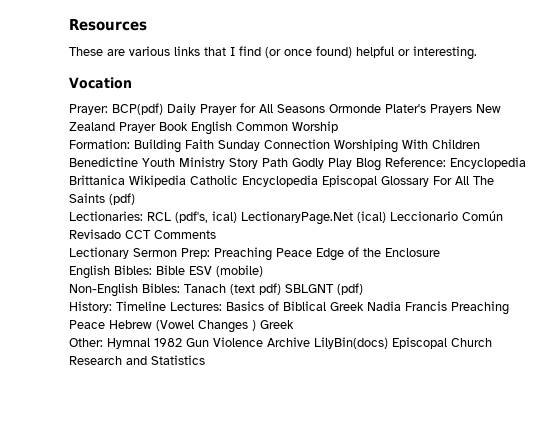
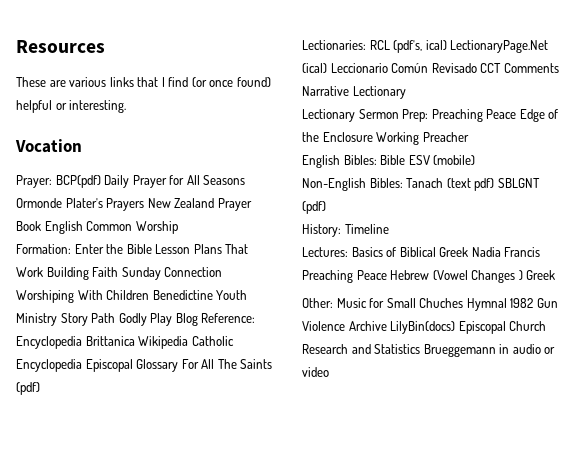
(130, 144) none -> [74,244,249,254] [16,267,43,277] Enter the Bible Lesson Plans That Work
(216, 234) none -> [302,86,406,99] Narrative Lectionary
(440, 252) none -> [376,132,469,145] Working Preacher
(166, 306) none -> (389, 229) //
(103, 342) none -> [336,298,464,308] Music for Small Chuches
(205, 360) none -> [423,344,556,357] [302,367,329,377] Brueggemann in audio or video

